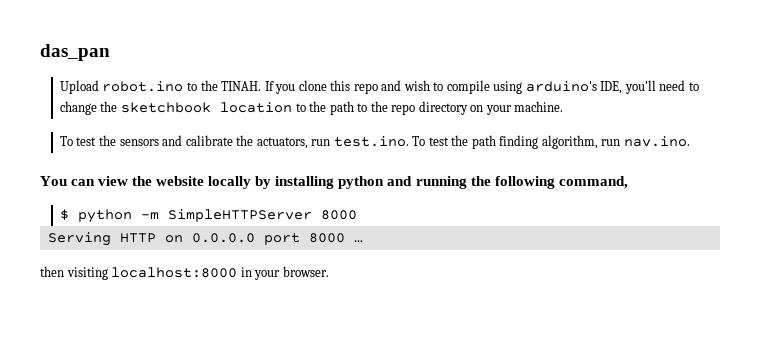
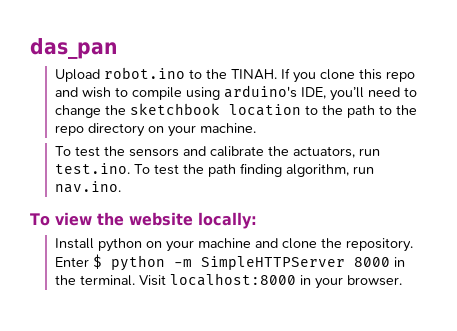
[40,176,96,186] You can -> [30,213,50,226] To
[208,176,628,189] locally by installing python and running the following command, // -> [197,212,257,229] [55,238,414,252] [55,257,90,267] locally: // Install python on your machine and clone the repository. Enter
[47,232,363,246] [40,266,108,280] // Serving HTTP on 0.0.0.0 port 8000 … // then visiting -> [394,257,406,267] [55,275,167,286] in the terminal. Visit

